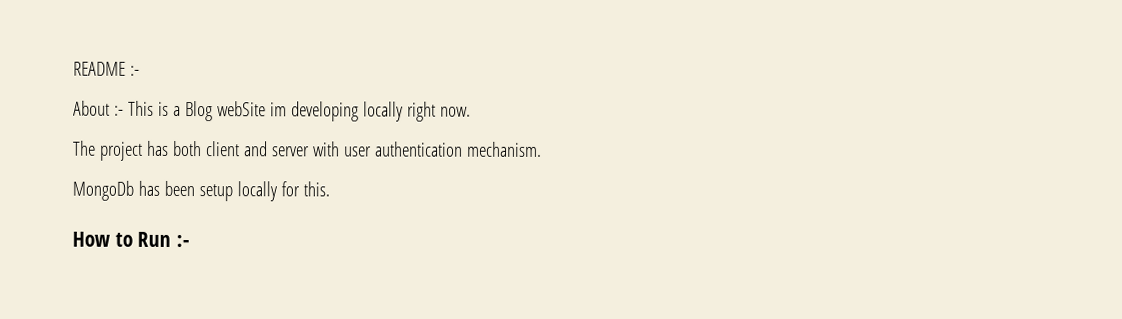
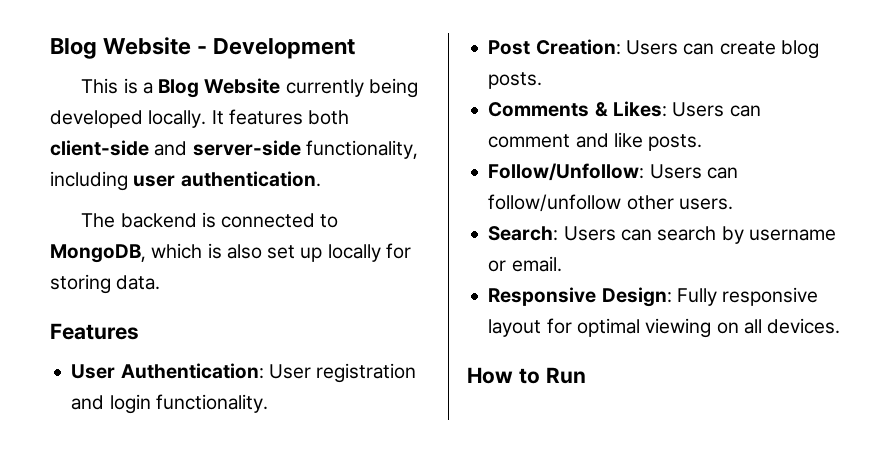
[73,61,140,76] [73,100,471,122] [73,140,542,161] [72,180,330,202] README :- // About :- This is a Blog webSite im developing locally right now. // The project has both client and server with user authentication mechanism. // MongoDb has been setup locally for this. -> [50,37,356,59] [81,78,418,98] [50,109,350,128] [50,140,418,159] [50,171,321,191] [81,212,339,228] [50,243,411,263] [50,274,161,294] [50,323,139,340] [71,363,417,383] [71,394,268,414] [488,39,819,59] [488,72,543,89] [488,101,761,117] [488,132,703,151] [488,163,738,181] [488,194,733,212] [488,226,836,244] [488,256,562,272] [488,287,819,307] [488,318,841,338] Blog Website - Development // This is a Blog Website currently being developed locally. It features both client-side and server-side functionality, including user authentication. // The backend is connected to MongoDB, which is also set up locally for storing data. // Features // User Authentication: User registration and login functionality. // Post Creation: Users can create blog posts. // Comments & Likes: Users can comment and like posts. // Follow/Unfollow: Users can follow/unfollow other users. // Search: Users can search by username or email. // Responsive Design: Fully responsive layout for optimal viewing on all devices.
[175,234,190,248] :- -> (586, 375) none

